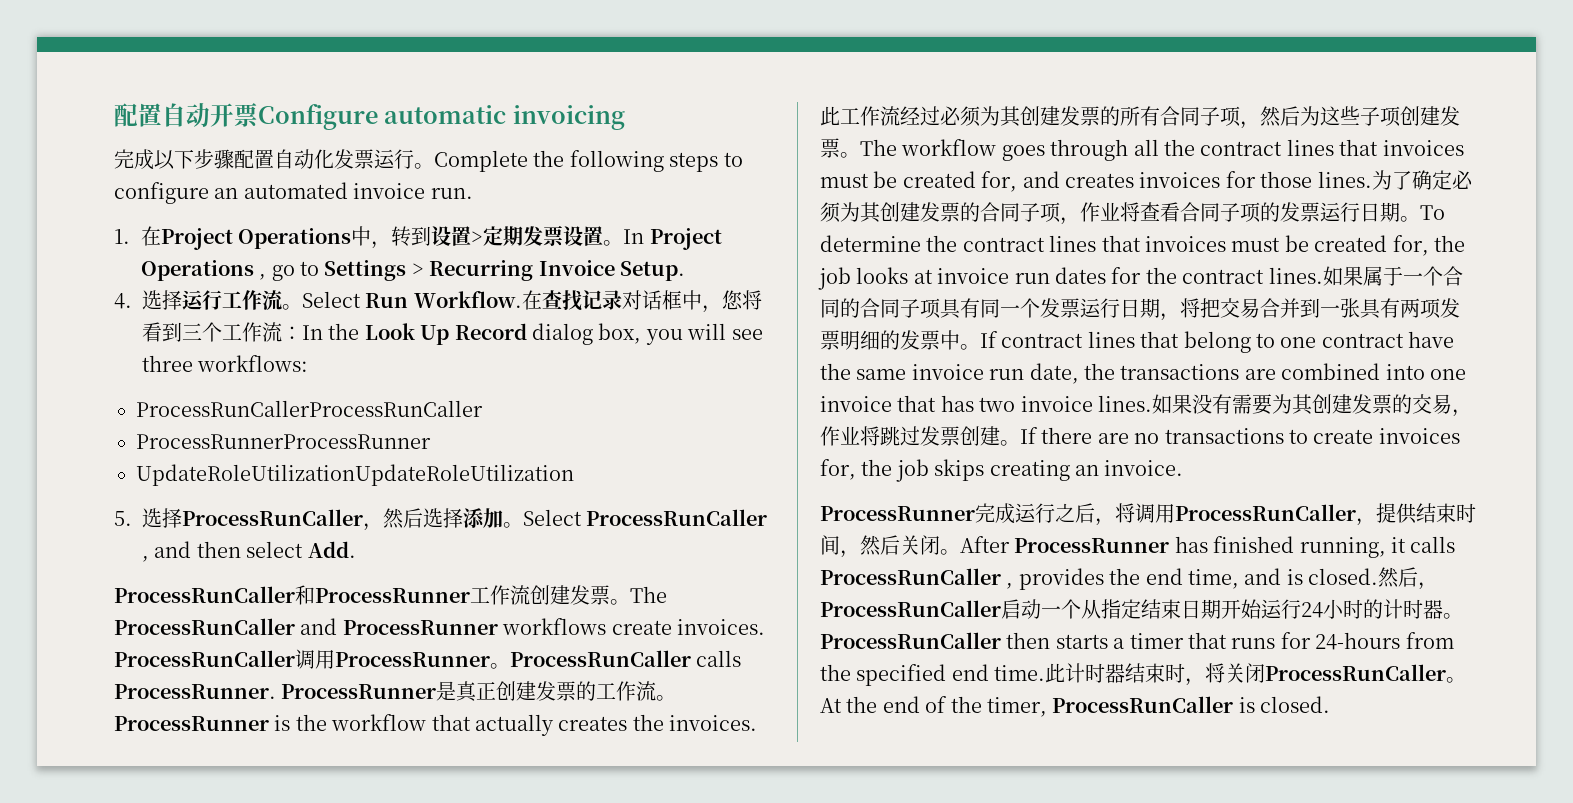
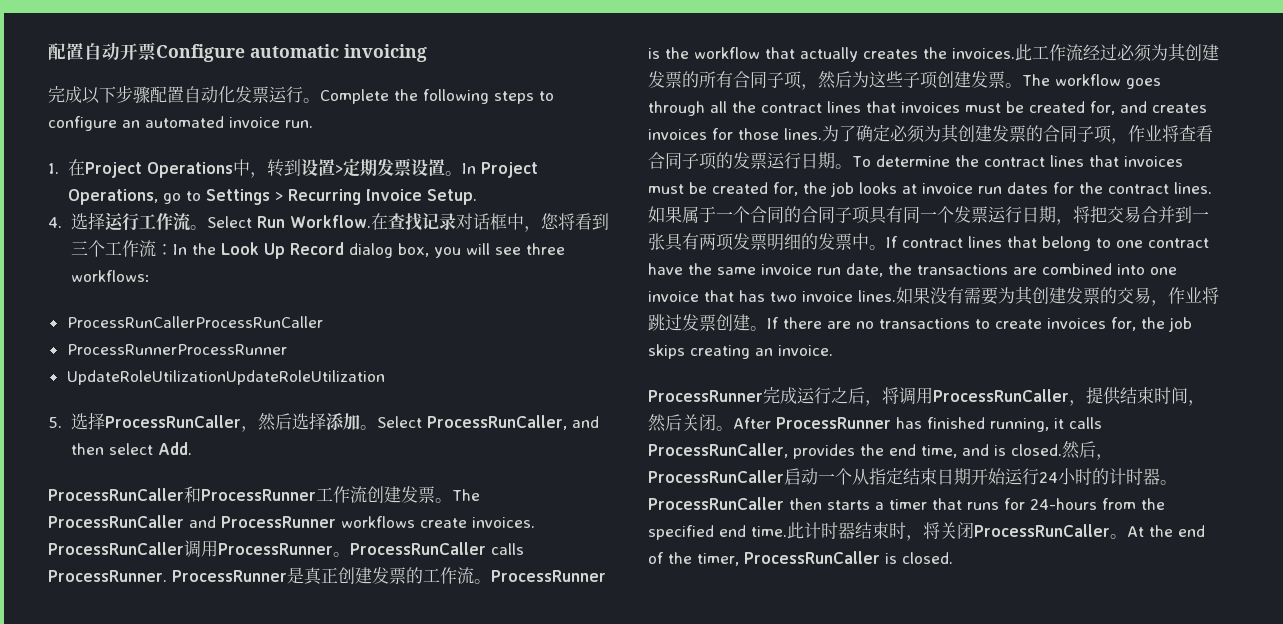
[140,260,267,281] Operations , -> [67,189,158,205] Operations,
[586,509,768,526] [142,556,149,562] ProcessRunCaller , -> [426,415,567,430] ProcessRunCaller,
[820,568,1014,589] ProcessRunCaller , -> [648,443,788,458] ProcessRunCaller,

